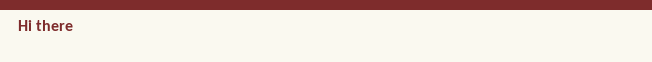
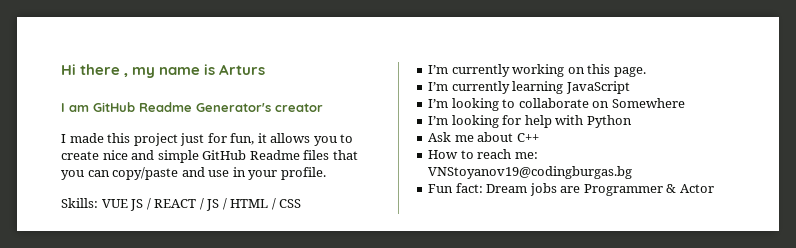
(74, 25) none -> [124,64,266,78] [61,102,323,112] [61,133,354,146] [61,150,358,163] [61,167,326,180] [61,198,302,211] [428,64,646,77] [428,81,630,94] [428,98,685,111] [428,115,632,128] [428,132,539,142] [428,149,538,159] [428,166,633,179] [428,183,714,196] , my name is Arturs // I am GitHub Readme Generator's creator // I made this project just for fun, it allows you to create nice and simple GitHub Readme files that you can copy/paste and use in your profile. // Skills: VUE JS / REACT / JS / HTML / CSS // I’m currently working on this page. // I’m currently learning JavaScript // I’m looking to collaborate on Somewhere // I’m looking for help with Python // Ask me about C++ // How to reach me: VNStoyanov19@codingburgas.bg // Fun fact: Dream jobs are Programmer & Actor

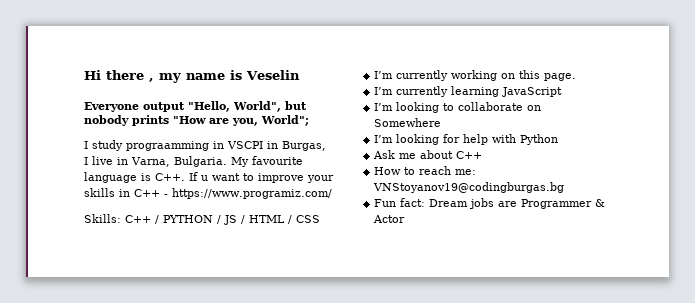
[219,64,266,75] [61,102,323,112] [61,133,354,146] [61,150,358,163] [61,167,326,180] [61,198,197,211] Arturs // I am GitHub Readme Generator's creator // I made this project just for fun, it allows you to create nice and simple GitHub Readme files that you can copy/paste and use in your profile. // Skills: VUE JS / REACT -> [246,70,300,80] [84,101,307,112] [84,115,309,126] [84,140,326,151] [84,156,303,167] [84,172,334,183] [84,188,332,199] [84,214,213,224] Veselin // Everyone output "Hello, World", but nobody prints "How are you, World"; // I study prograamming in VSCPI in Burgas, I live in Varna, Bulgaria. My favourite language is C++. If u want to improve your skills in C++ - https://www.programiz.com/ // Skills: C++ / PYTHON

